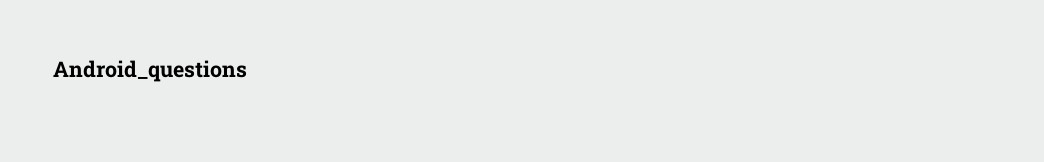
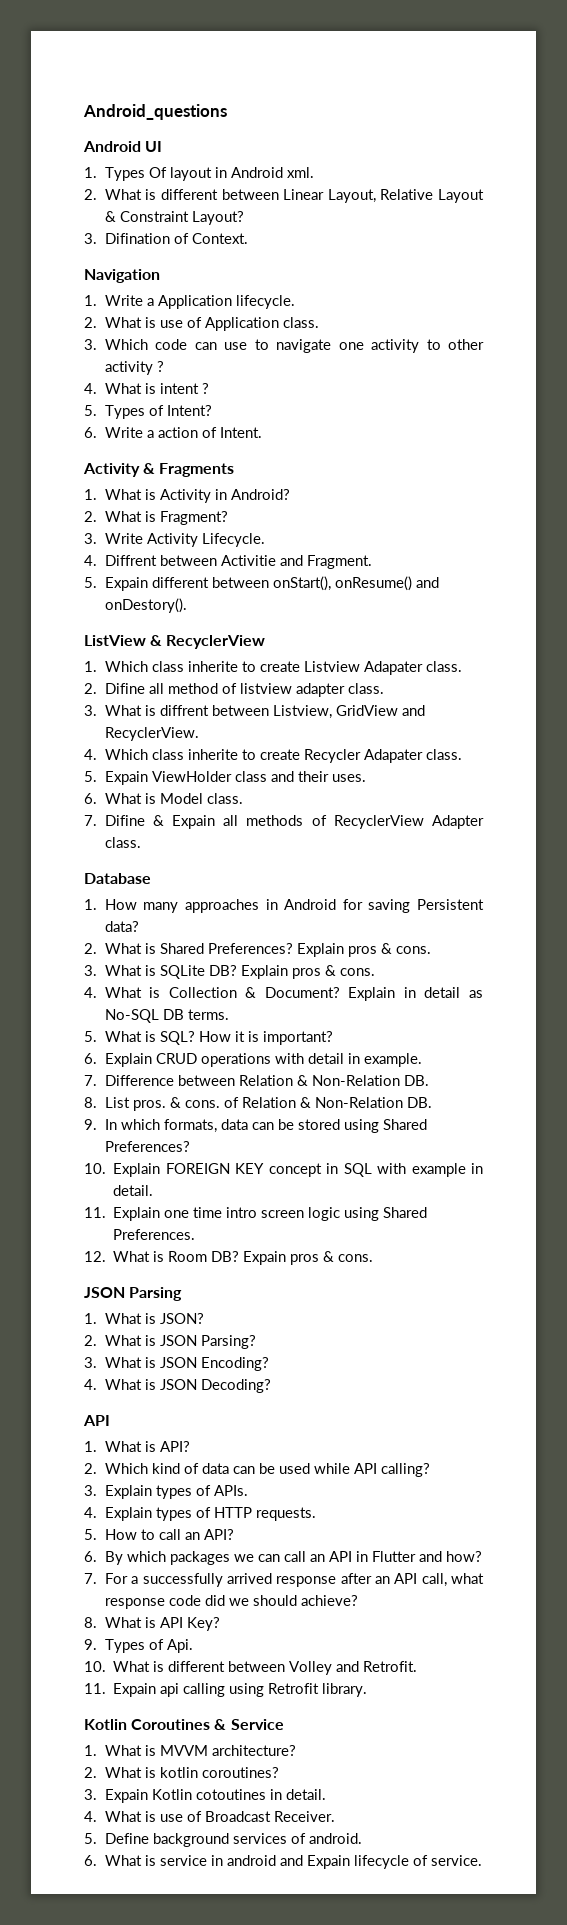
(247, 71) none -> [83,141,163,152] [84,167,314,181] [84,189,484,203] [104,211,244,225] [84,233,248,244] [84,269,160,283] [84,295,295,309] [84,317,319,331] [84,339,484,353] [104,361,164,375] [84,383,209,394] [84,405,212,419] [84,427,262,438] [83,463,235,477] [84,489,290,503] [84,511,228,525] [84,533,265,547] [84,555,372,569] [84,576,439,591] [104,598,187,613] [84,635,266,649] [84,661,462,675] [84,683,384,697] [84,705,425,719] [104,727,199,741] [84,749,462,763] [84,771,366,785] [84,793,243,804] [84,815,485,829] [104,837,141,848] [84,873,151,884] [84,899,485,913] [104,921,139,932] [84,943,431,957] [84,965,375,979] [84,987,483,1001] [104,1009,229,1023] [84,1031,333,1045] [84,1053,422,1067] [84,1075,429,1086] [84,1097,432,1111] [84,1119,427,1133] [104,1141,190,1152] [84,1163,483,1177] [113,1185,154,1196] [84,1207,428,1221] [113,1229,196,1240] [84,1251,374,1265] [84,1287,183,1301] [84,1313,204,1324] [84,1335,256,1349] [84,1357,269,1371] [84,1379,271,1393] [83,1415,110,1426] [84,1441,190,1452] [84,1463,430,1477] [84,1485,248,1499] [84,1507,316,1521] [84,1529,234,1540] [84,1551,482,1565] [84,1573,485,1587] [104,1595,358,1609] [84,1617,220,1631] [84,1639,193,1653] [84,1661,418,1675] [84,1683,368,1697] [84,1719,284,1730] [84,1745,296,1756] [84,1767,279,1778] [84,1789,326,1803] [84,1811,335,1822] [84,1833,362,1847] [84,1855,482,1869] // Android UI // 1. Types Of layout in Android xml. // 2. What is different between Linear Layout, Relative Layout & Constraint Layout? // 3. Difination of Context. // Navigation // 1. Write a Application lifecycle. // 2. What is use of Application class. // 3. Which code can use to navigate one activity to other activity ? // 4. What is intent ? // 5. Types of Intent? // 6. Write a action of Intent. // Activity & Fragments // 1. What is Activity in Android? // 2. What is Fragment? // 3. Write Activity Lifecycle. // 4. Diffrent between Activitie and Fragment. // 5. Expain different between onStart(), onResume() and onDestory(). // ListView & RecyclerView // 1. Which class inherite to create Listview Adapater class. // 2. Difine all method of listview adapter class. // 3. What is diffrent between Listview, GridView and RecyclerView. // 4. Which class inherite to create Recycler Adapater class. // 5. Expain ViewHolder class and their uses. // 6. What is Model class. // 7. Difine & Expain all methods of RecyclerView Adapter class. // Database // 1. How many approaches in Android for saving Persistent data? // 2. What is Shared Preferences? Explain pros & cons. // 3. What is SQLite DB? Explain pros & cons. // 4. What is Collection & Document? Explain in detail as No-SQL DB terms. // 5. What is SQL? How it is important? // 6. Explain CRUD operations with detail in example. // 7. Difference between Relation & Non-Relation DB. // 8. List pros. & cons. of Relation & Non-Relation DB. // 9. In which formats, data can be stored using Shared Preferences? // 10. Explain FOREIGN KEY concept in SQL with example in detail. // 11. Explain one time intro screen logic using Shared Preferences. // 12. What is Room DB? Expain pros & cons. // JSON Parsing // 1. What is JSON? // 2. What is JSON Parsing? // 3. What is JSON Encoding? // 4. What is JSON Decoding? // API // 1. What is API? // 2. Which kind of data can be used while API calling? // 3. Explain types of APIs. // 4. Explain types of HTTP requests. // 5. How to call an API? // 6. By which packages we can call an API in Flutter and how? // 7. For a successfully arrived response after an API call, what response code did we should achieve? // 8. What is API Key? // 9. Types of Api. // 10. What is different between Volley and Retrofit. // 11. Expain api calling using Retrofit library. // Kotlin Coroutines & Service // 1. What is MVVM architecture? // 2. What is kotlin coroutines? // 3. Expain Kotlin cotoutines in detail. // 4. What is use of Broadcast Receiver. // 5. Define background services of android. // 6. What is service in android and Expain lifecycle of service.

